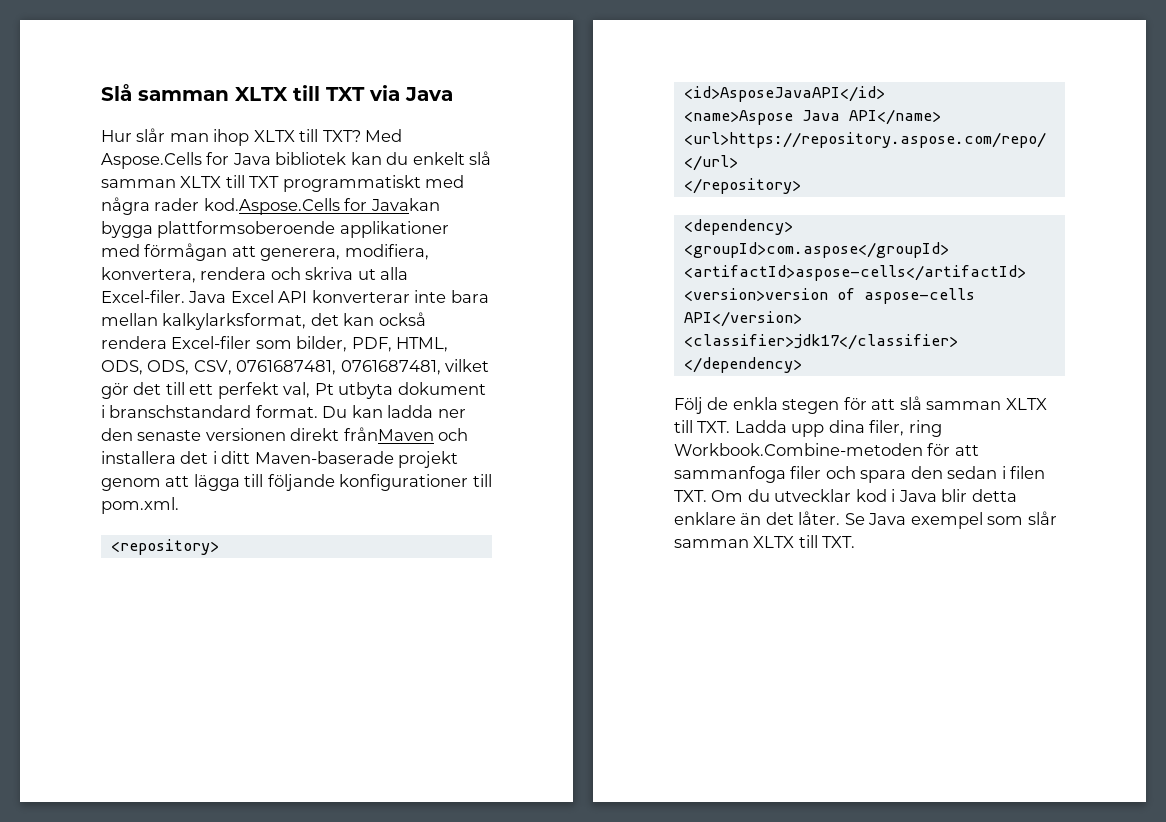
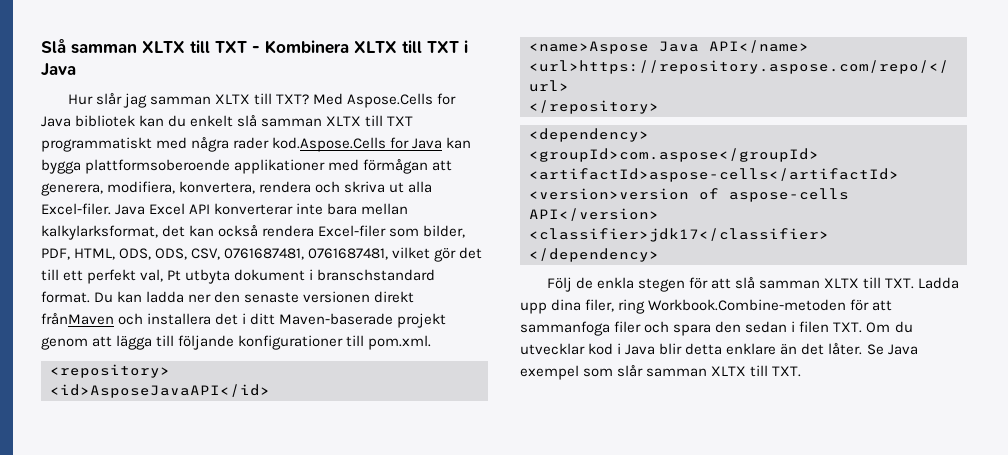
[369,85,400,101] via -> [252,40,468,54] - Kombinera XLTX till TXT i
[169,129,250,146] man ihop -> [122,93,211,108] jag samman
[370,198,440,211] Javakan -> [412,137,472,149] Java kan

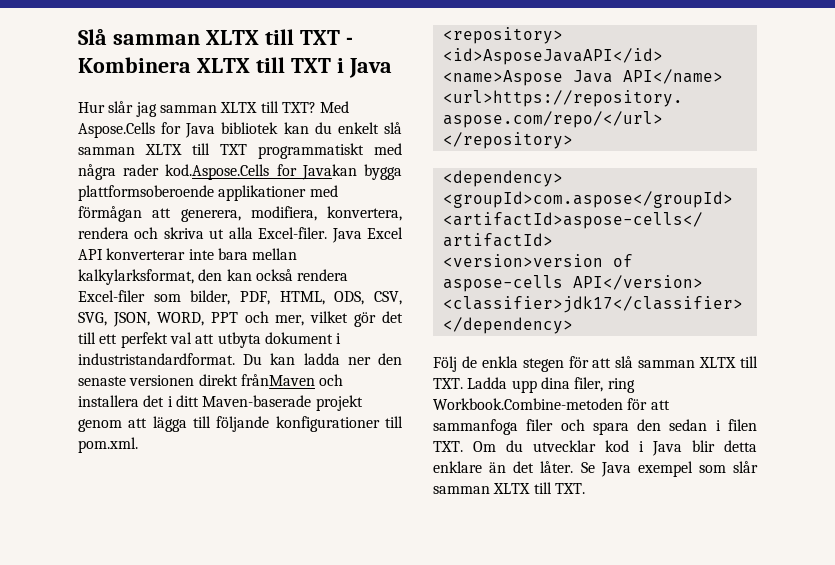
[412,137,472,149] Java kan -> [301,164,357,180] Javakan
[162,225,186,237] det -> [198,269,223,281] den
[155,248,389,260] ODS, CSV, 0761687481, 0761687481, -> [374,291,402,305] [78,311,305,327] CSV, SVG, JSON, WORD, PPT och mer,
[140,269,182,282] val, Pt -> [169,332,215,344] val att
[317,269,436,281] [41,291,90,303] branschstandard format. -> [78,353,235,365] industristandardformat.

